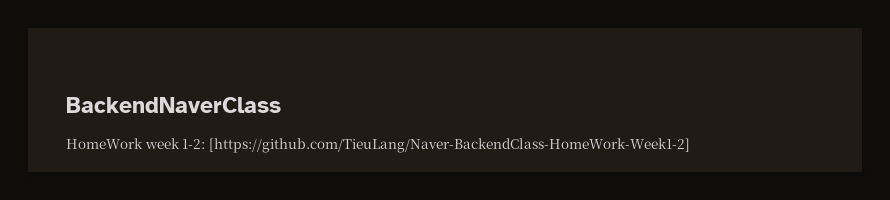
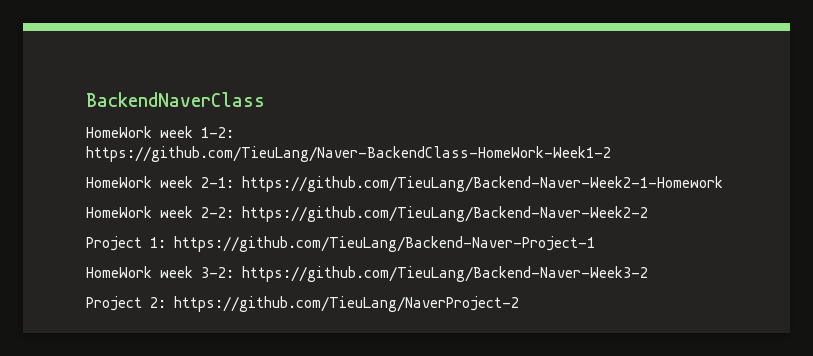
[208,138,690,153] [https://github.com/TieuLang/Naver-BackendClass-HomeWork-Week1-2] -> [86,146,611,162] [86,176,723,192] [86,206,648,222] [86,236,595,252] [86,266,648,282] [86,296,519,312] https://github.com/TieuLang/Naver-BackendClass-HomeWork-Week1-2 // HomeWork week 2-1: https://github.com/TieuLang/Backend-Naver-Week2-1-Homework // HomeWork week 2-2: https://github.com/TieuLang/Backend-Naver-Week2-2 // Project 1: https://github.com/TieuLang/Backend-Naver-Project-1 // HomeWork week 3-2: https://github.com/TieuLang/Backend-Naver-Week3-2 // Project 2: https://github.com/TieuLang/NaverProject-2

